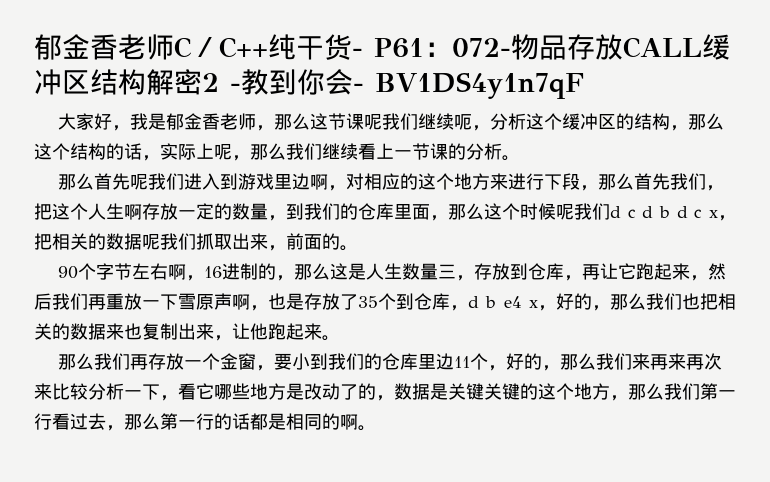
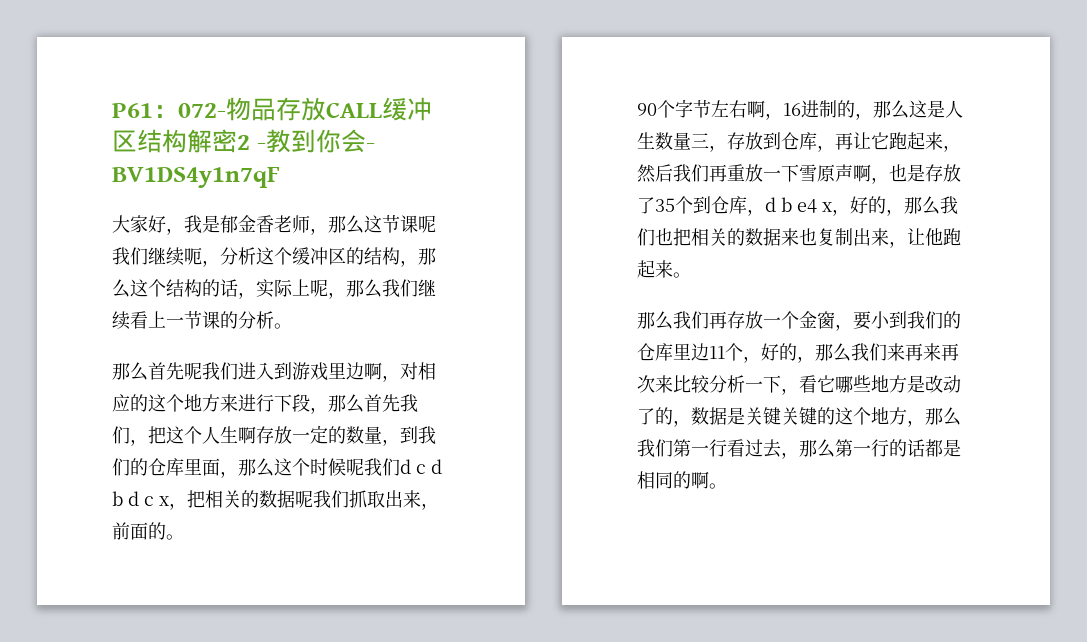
[34,34,363,60] 郁金香老师C／C++纯干货- -> (112, 110) none

